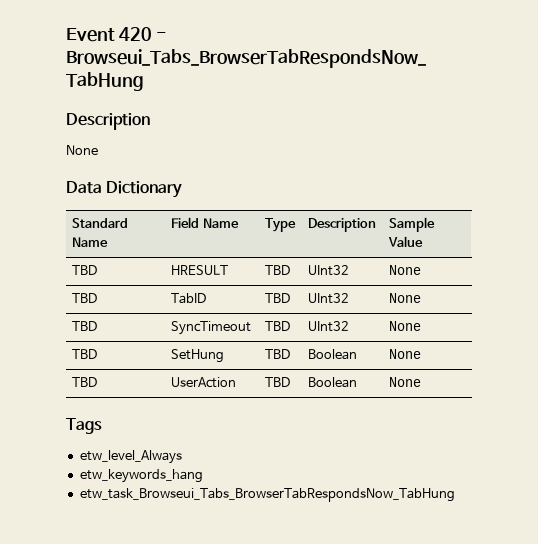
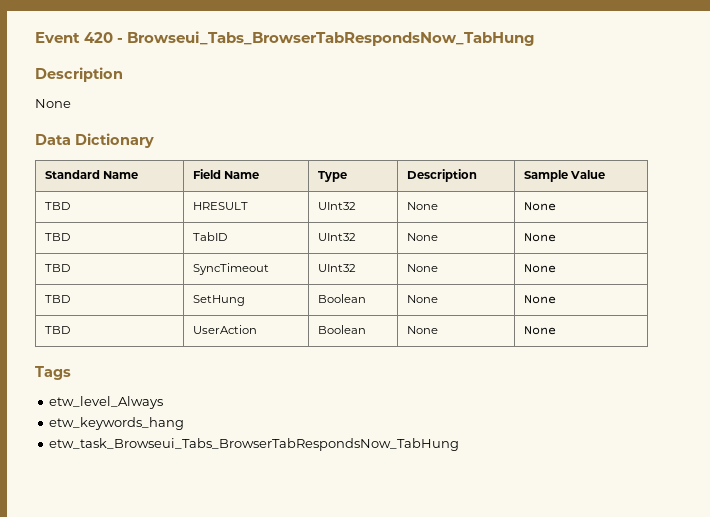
[265,265,291,275] [308,265,350,276] TBD | UInt32 -> [317,202,356,210] [406,202,438,210] UInt32 | None
[265,293,291,303] [308,293,350,304] TBD | UInt32 -> [317,233,356,241] [406,233,438,241] UInt32 | None
[265,321,291,331] [308,321,350,332] TBD | UInt32 -> [317,264,356,272] [406,264,438,272] UInt32 | None
[265,349,291,359] [308,349,358,360] TBD | Boolean -> [317,294,366,303] [406,295,438,303] Boolean | None
[265,377,291,387] [308,377,358,388] TBD | Boolean -> [317,325,366,334] [406,326,438,334] Boolean | None

